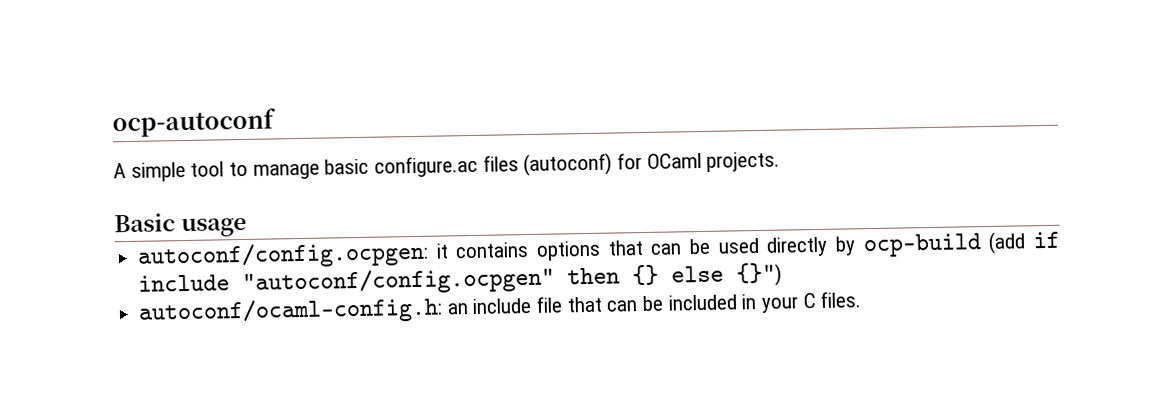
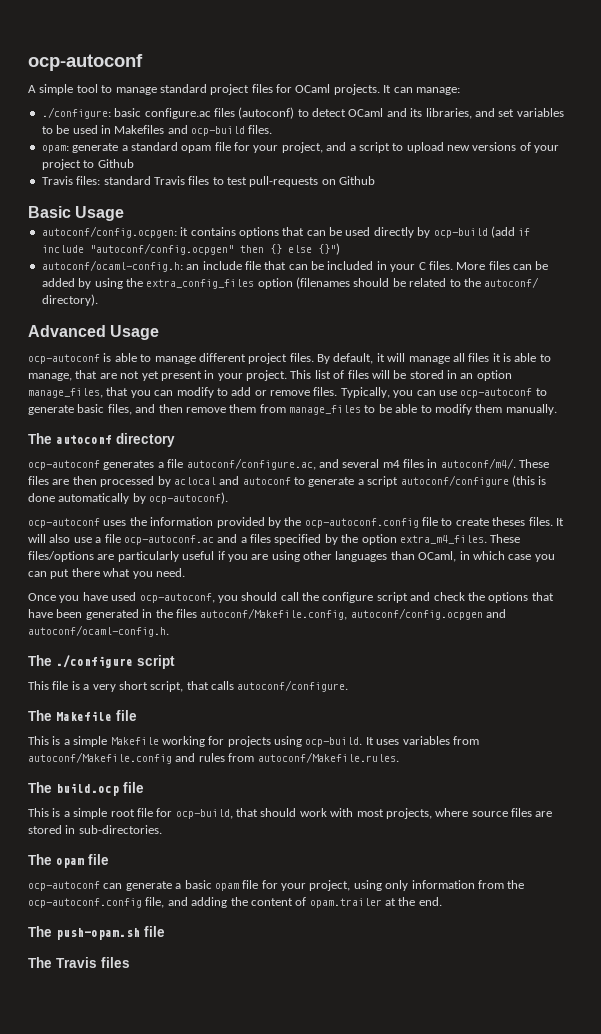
[324,151,781,178] basic configure.ac files (autoconf) for OCaml projects. -> [159,84,460,95] [41,107,564,119] [41,125,273,136] [41,142,560,153] [41,159,134,170] [41,176,376,187] standard project files for OCaml projects. It can manage: // ./configure: basic configure.ac files (autoconf) to detect OCaml and its libraries, and set variables to be used in Makefiles and ocp-build files. // opam: generate a standard opam file for your project, and a script to upload new versions of your project to Github // Travis files: standard Travis files to test pull-requests on Github
[181,216,248,238] usage -> [75,206,125,221] Usage
(862, 299) none -> [456,261,549,270] [41,277,540,289] [41,294,98,306] [28,325,160,340] [28,353,551,364] [28,370,512,381] [28,387,547,398] [28,404,557,415] [28,433,175,447] [28,458,550,470] [28,475,547,487] [28,492,229,504] [28,517,564,528] [28,534,521,545] [28,551,555,562] [28,568,185,579] [28,592,554,603] [28,608,506,620] [28,625,169,637] [28,655,175,669] [28,680,349,692] [28,710,137,721] [28,736,479,747] [28,752,399,764] [28,782,144,796] [28,808,553,819] [28,825,162,834] [28,854,109,868] [28,880,525,891] [28,897,442,908] [28,926,165,940] [28,957,130,968] More files can be added by using the extra_config_files option (filenames should be related to the autoconf/ directory). // Advanced Usage // ocp-autoconf is able to manage different project files. By default, it will manage all files it is able to manage, that are not yet present in your project. This list of files will be stored in an option manage_files, that you can modify to add or remove files. Typically, you can use ocp-autoconf to generate basic files, and then remove them from manage_files to be able to modify them manually. // The autoconf directory // ocp-autoconf generates a file autoconf/configure.ac, and several m4 files in autoconf/m4/. These files are then processed by aclocal and autoconf to generate a script autoconf/configure (this is done automatically by ocp-autoconf). // ocp-autoconf uses the information provided by the ocp-autoconf.config file to create theses files. It will also use a file ocp-autoconf.ac and a files specified by the option extra_m4_files. These files/options are particularly useful if you are using other languages than OCaml, in which case you can put there what you need. // Once you have used ocp-autoconf, you should call the configure script and check the options that have been generated in the files autoconf/Makefile.config, autoconf/config.ocpgen and autoconf/ocaml-config.h. // The ./configure script // This file is a very short script, that calls autoconf/configure. // The Makefile file // This is a simple Makefile working for projects using ocp-build. It uses variables from autoconf/Makefile.config and rules from autoconf/Makefile.rules. // The build.ocp file // This is a simple root file for ocp-build, that should work with most projects, where source files are stored in sub-directories. // The opam file // ocp-autoconf can generate a basic opam file for your project, using only information from the ocp-autoconf.config file, and adding the content of opam.trailer at the end. // The push-opam.sh file // The Travis files

